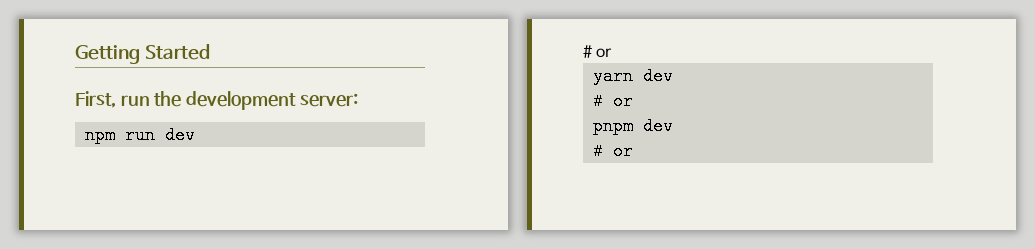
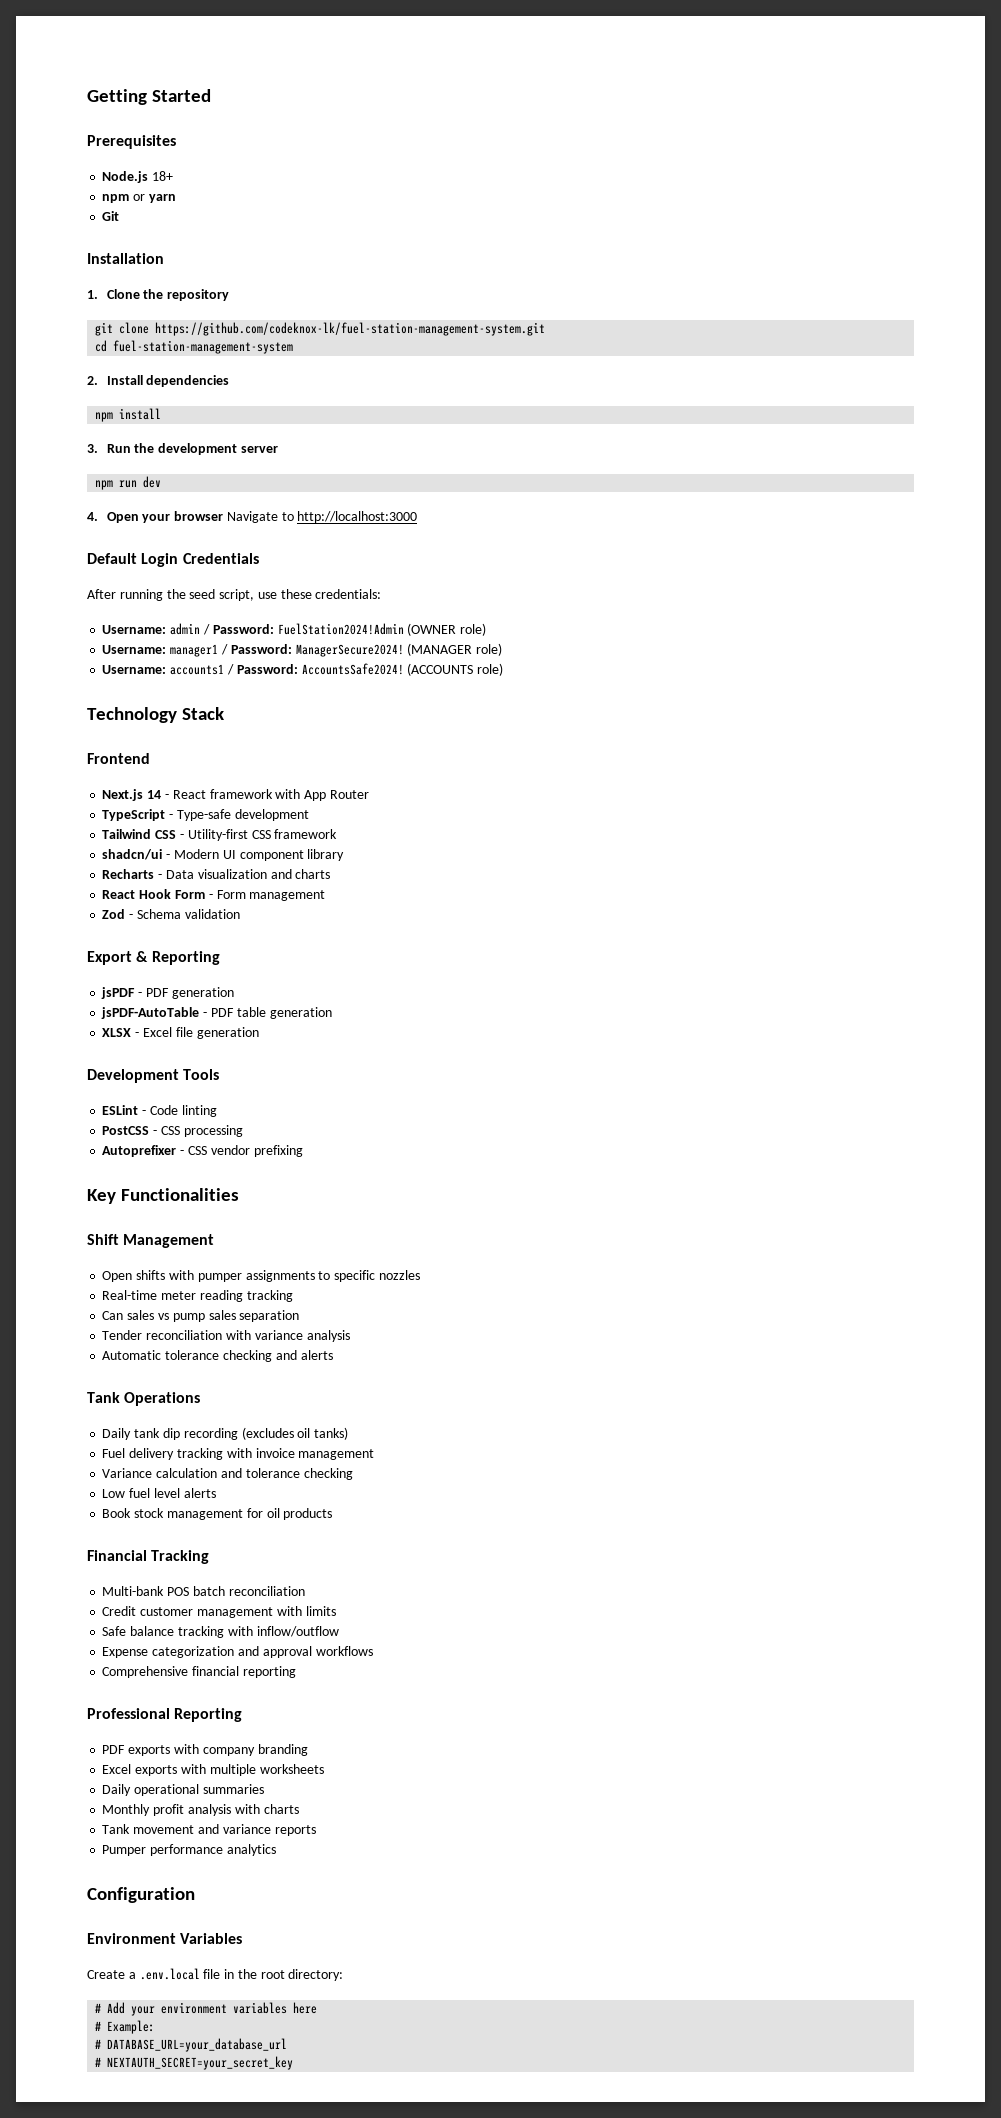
[75,91,150,108] First, run -> [87,135,176,149] [102,171,174,183] [102,194,176,203] [102,211,120,221] [87,253,164,264] [87,289,230,301] [95,322,546,336] [95,340,294,354] [87,375,230,387] [95,408,162,422] [87,444,131,453] Prerequisites // Node.js 18+ // npm or yarn // Git // Installation // 1. Clone the repository // git clone https://github.com/codeknox-lk/fuel-station-management-system.git // cd fuel-station-management-system // 2. Install dependencies // npm install // 3. Run
[299,93,358,107] server: -> [240,446,278,453] server
[583,45,613,58] [592,67,673,85] [592,92,633,110] [592,117,673,135] [592,142,633,160] # or // yarn dev // # or // pnpm dev // # or -> [87,511,418,523] [87,553,259,567] [87,589,382,601] [102,623,487,636] [102,643,503,657] [102,663,504,676] [87,707,225,723] [87,753,150,764] [102,789,369,801] [102,809,309,821] [102,829,338,841] [102,849,345,861] [102,869,331,879] [102,889,326,901] [102,909,240,919] [87,951,220,965] [101,987,234,999] [101,1007,332,1019] [102,1027,259,1039] [87,1069,220,1083] [102,1105,217,1117] [102,1125,243,1137] [102,1145,303,1157] [87,1188,240,1204] [87,1234,215,1248] [102,1270,420,1282] [102,1290,293,1302] [102,1310,300,1322] [102,1330,350,1342] [102,1350,333,1362] [87,1392,201,1406] [102,1427,349,1440] [102,1448,375,1460] [102,1468,353,1480] [102,1488,216,1498] [102,1508,333,1520] [87,1550,210,1564] [102,1586,305,1596] [102,1606,336,1618] [102,1626,339,1638] [102,1646,373,1658] [102,1666,296,1678] [87,1708,243,1722] [102,1744,308,1756] [102,1764,324,1776] [102,1784,264,1796] [102,1804,299,1816] [102,1824,316,1836] [102,1844,276,1856] [87,1887,195,1903] [87,1933,243,1944] [87,1968,344,1981] [95,2002,318,2016] [95,2020,156,2034] [95,2038,288,2052] [95,2056,294,2070] 4. Open your browser Navigate to http://localhost:3000 // Default Login Credentials // After running the seed script, use these credentials: // Username: admin / Password: FuelStation2024!Admin (OWNER role) // Username: manager1 / Password: ManagerSecure2024! (MANAGER role) // Username: accounts1 / Password: AccountsSafe2024! (ACCOUNTS role) // Technology Stack // Frontend // Next.js 14 - React framework with App Router // TypeScript - Type-safe development // Tailwind CSS - Utility-first CSS framework // shadcn/ui - Modern UI component library // Recharts - Data visualization and charts // React Hook Form - Form management // Zod - Schema validation // Export & Reporting // jsPDF - PDF generation // jsPDF-AutoTable - PDF table generation // XLSX - Excel file generation // Development Tools // ESLint - Code linting // PostCSS - CSS processing // Autoprefixer - CSS vendor prefixing // Key Functionalities // Shift Management // Open shifts with pumper assignments to specific nozzles // Real-time meter reading tracking // Can sales vs pump sales separation // Tender reconciliation with variance analysis // Automatic tolerance checking and alerts // Tank Operations // Daily tank dip recording (excludes oil tanks) // Fuel delivery tracking with invoice management // Variance calculation and tolerance checking // Low fuel level alerts // Book stock management for oil products // Financial Tracking // Multi-bank POS batch reconciliation // Credit customer management with limits // Safe balance tracking with inflow/outflow // Expense categorization and approval workflows // Comprehensive financial reporting // Professional Reporting // PDF exports with company branding // Excel exports with multiple worksheets // Daily operational summaries // Monthly profit analysis with charts // Tank movement and variance reports // Pumper performance analytics // Configuration // Environment Variables // Create a .env.local file in the root directory: // # Add your environment variables here // # Example: // # DATABASE_URL=your_database_url // # NEXTAUTH_SECRET=your_secret_key

